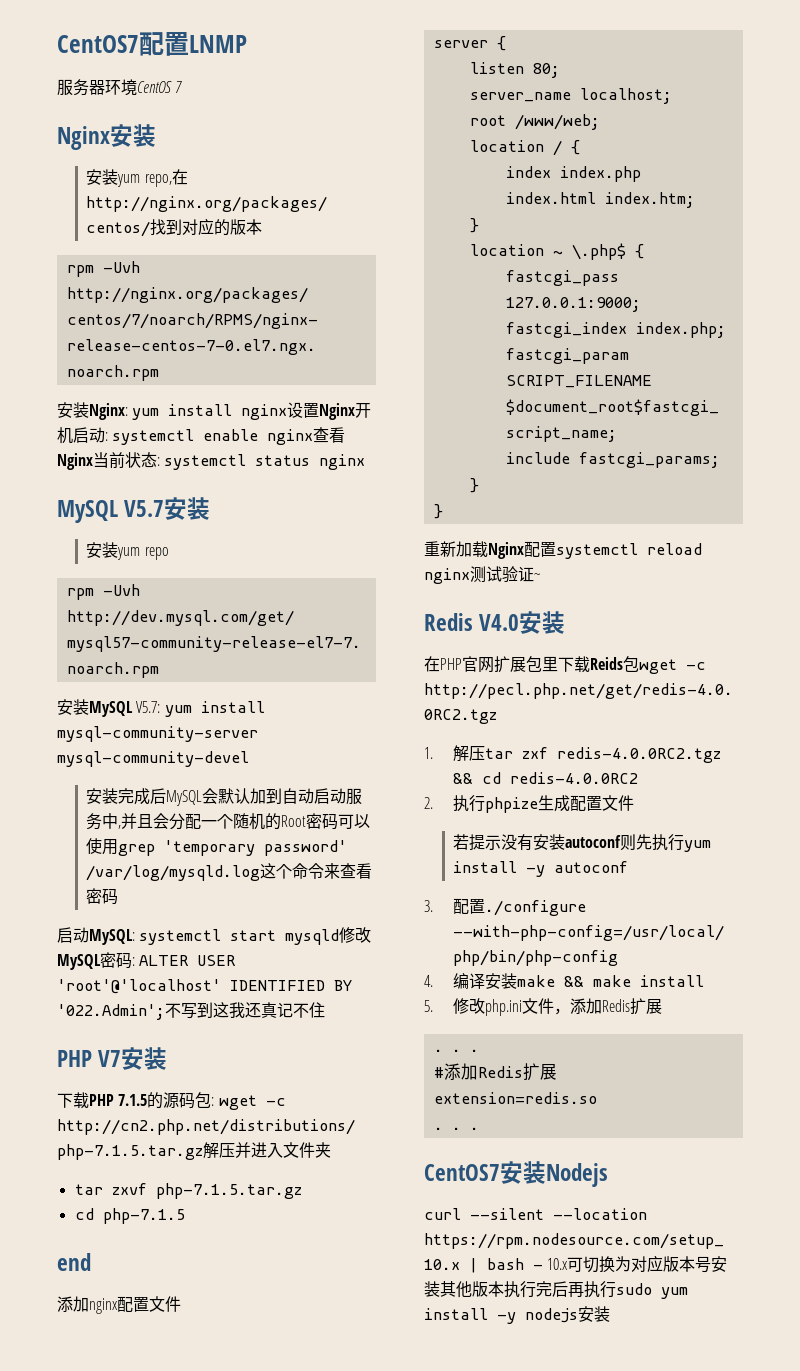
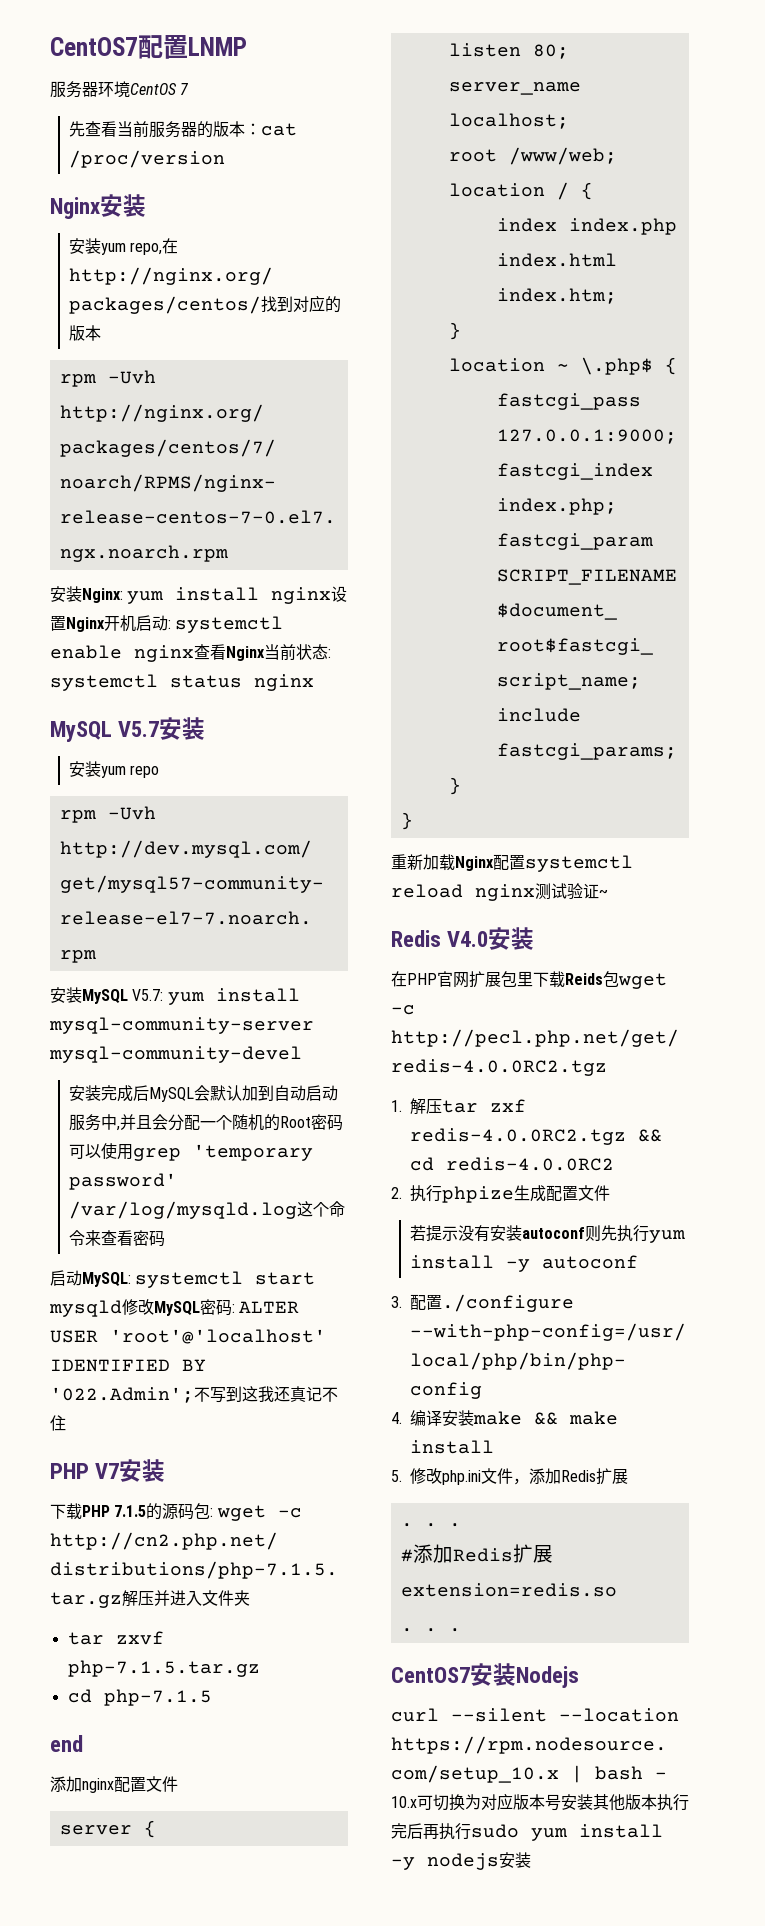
(183, 87) none -> [69,121,298,138] [69,150,226,168] // 先查看当前服务器的版本：cat /proc/version

